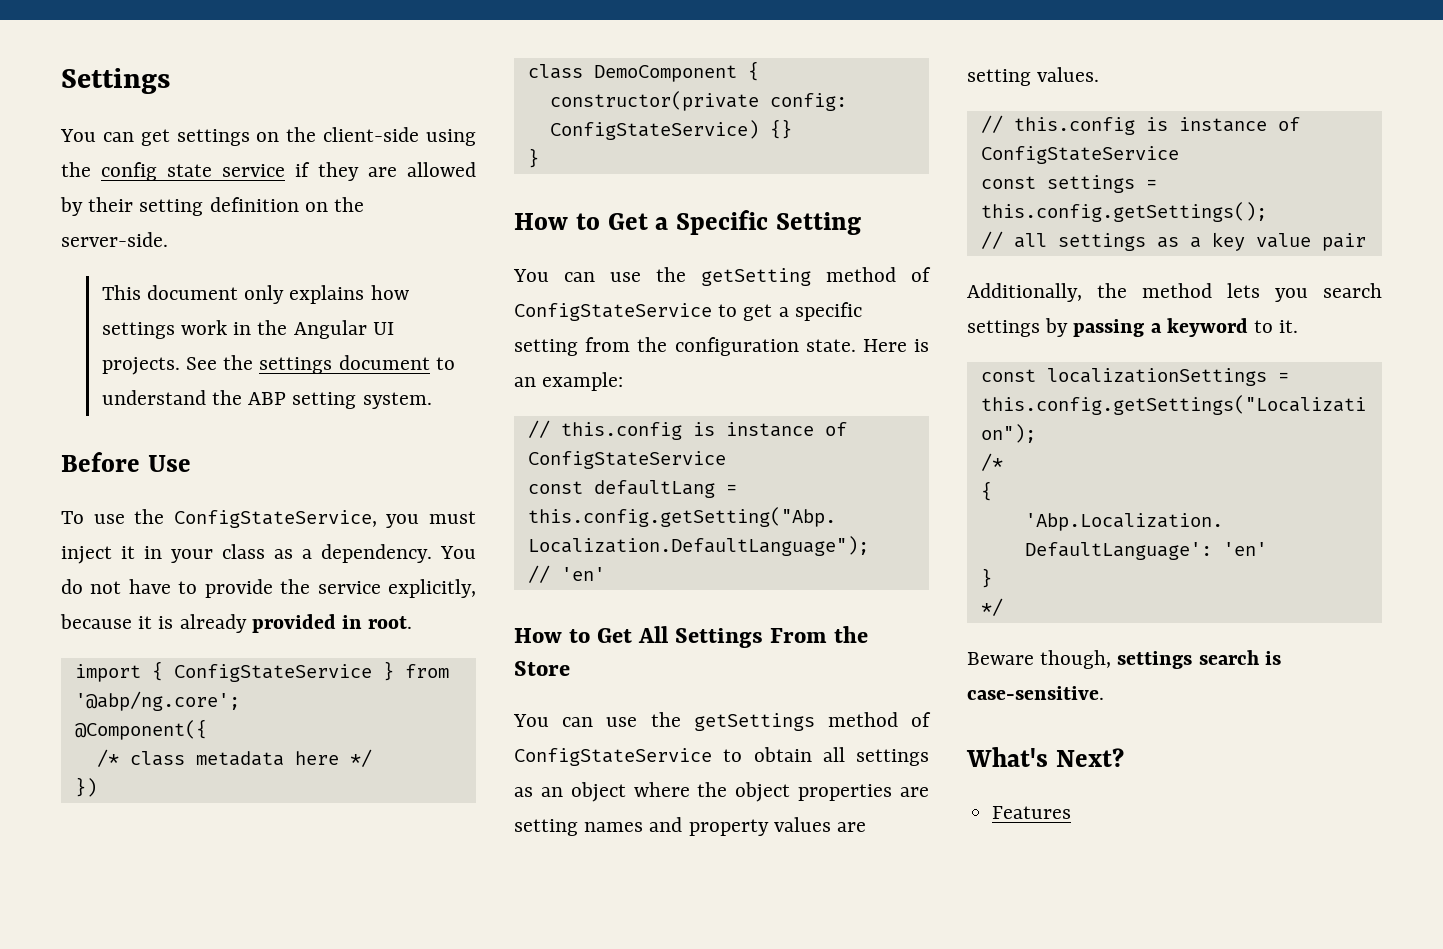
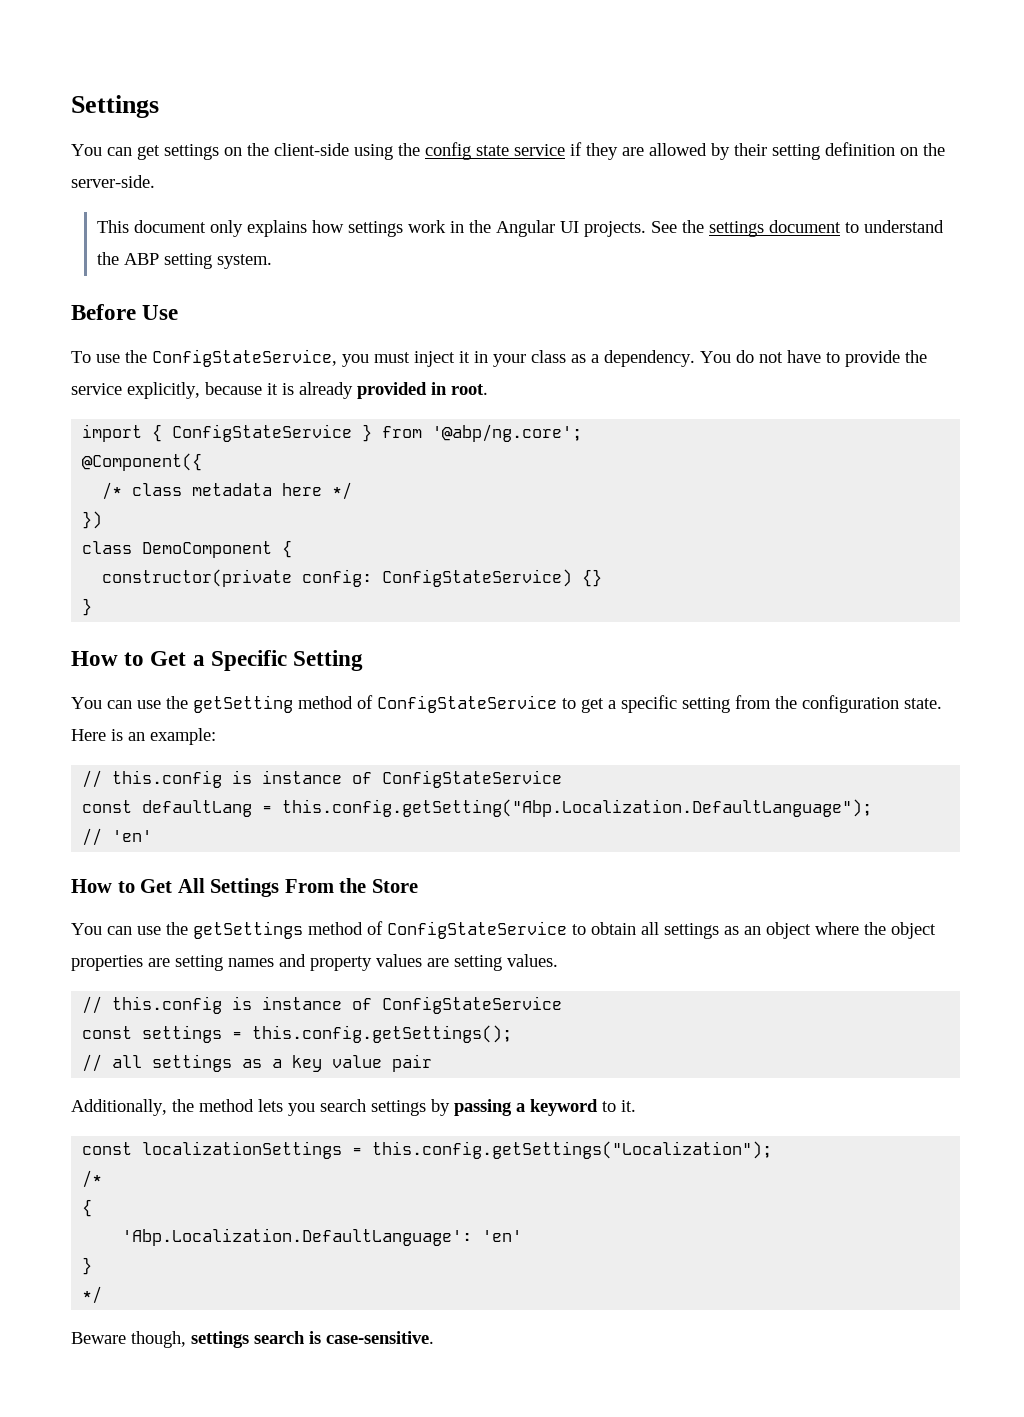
[966,747,1124,767] [992,806,1072,819] // What's Next? // Features -> (434, 1337) none

